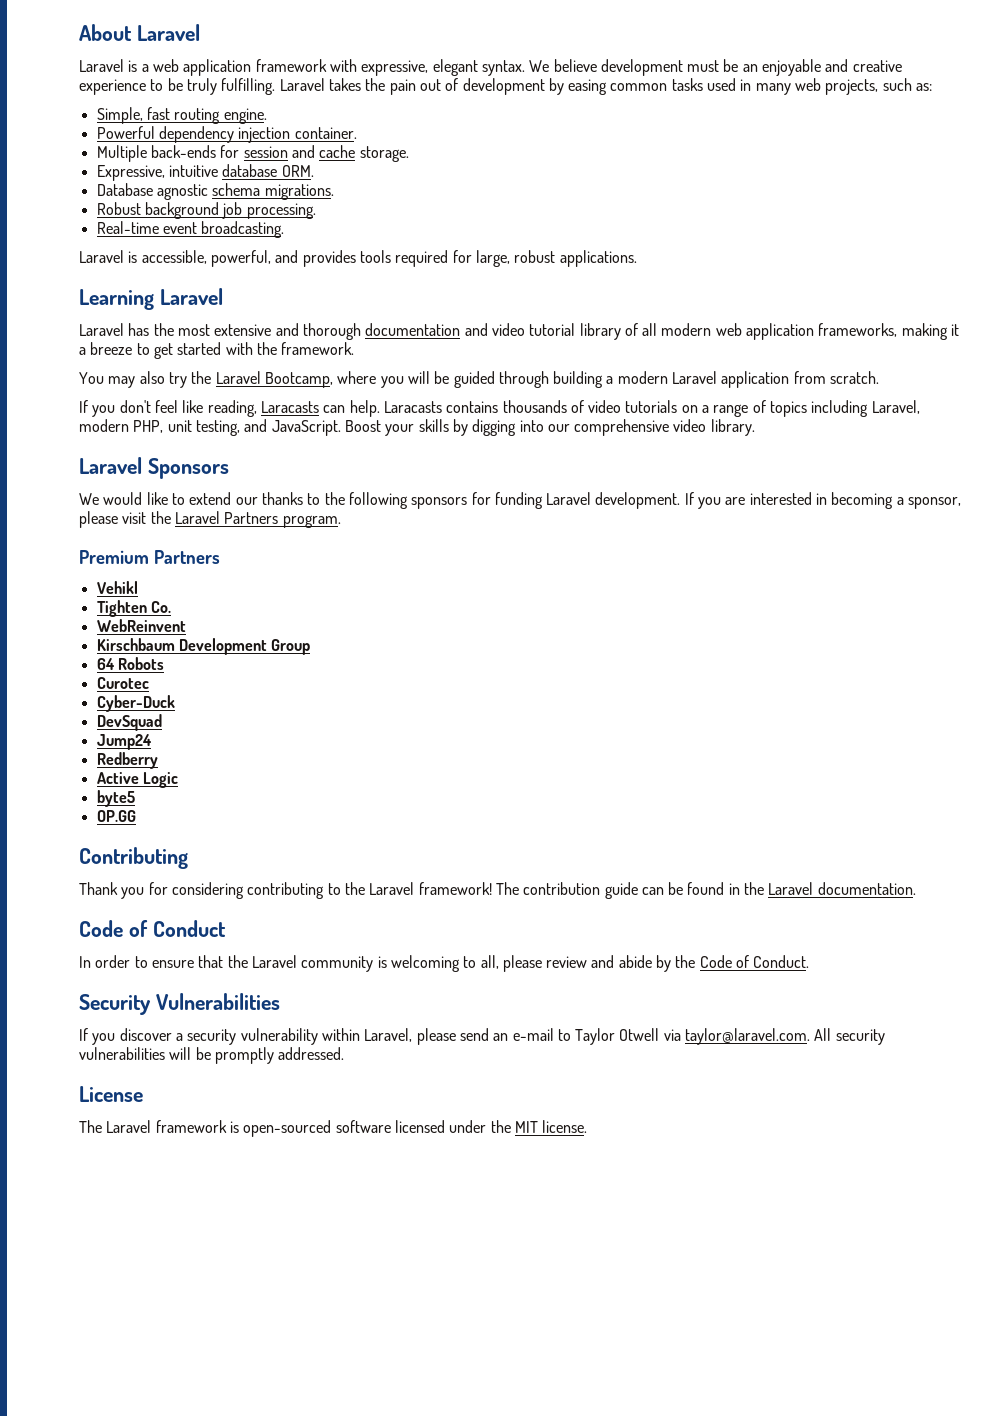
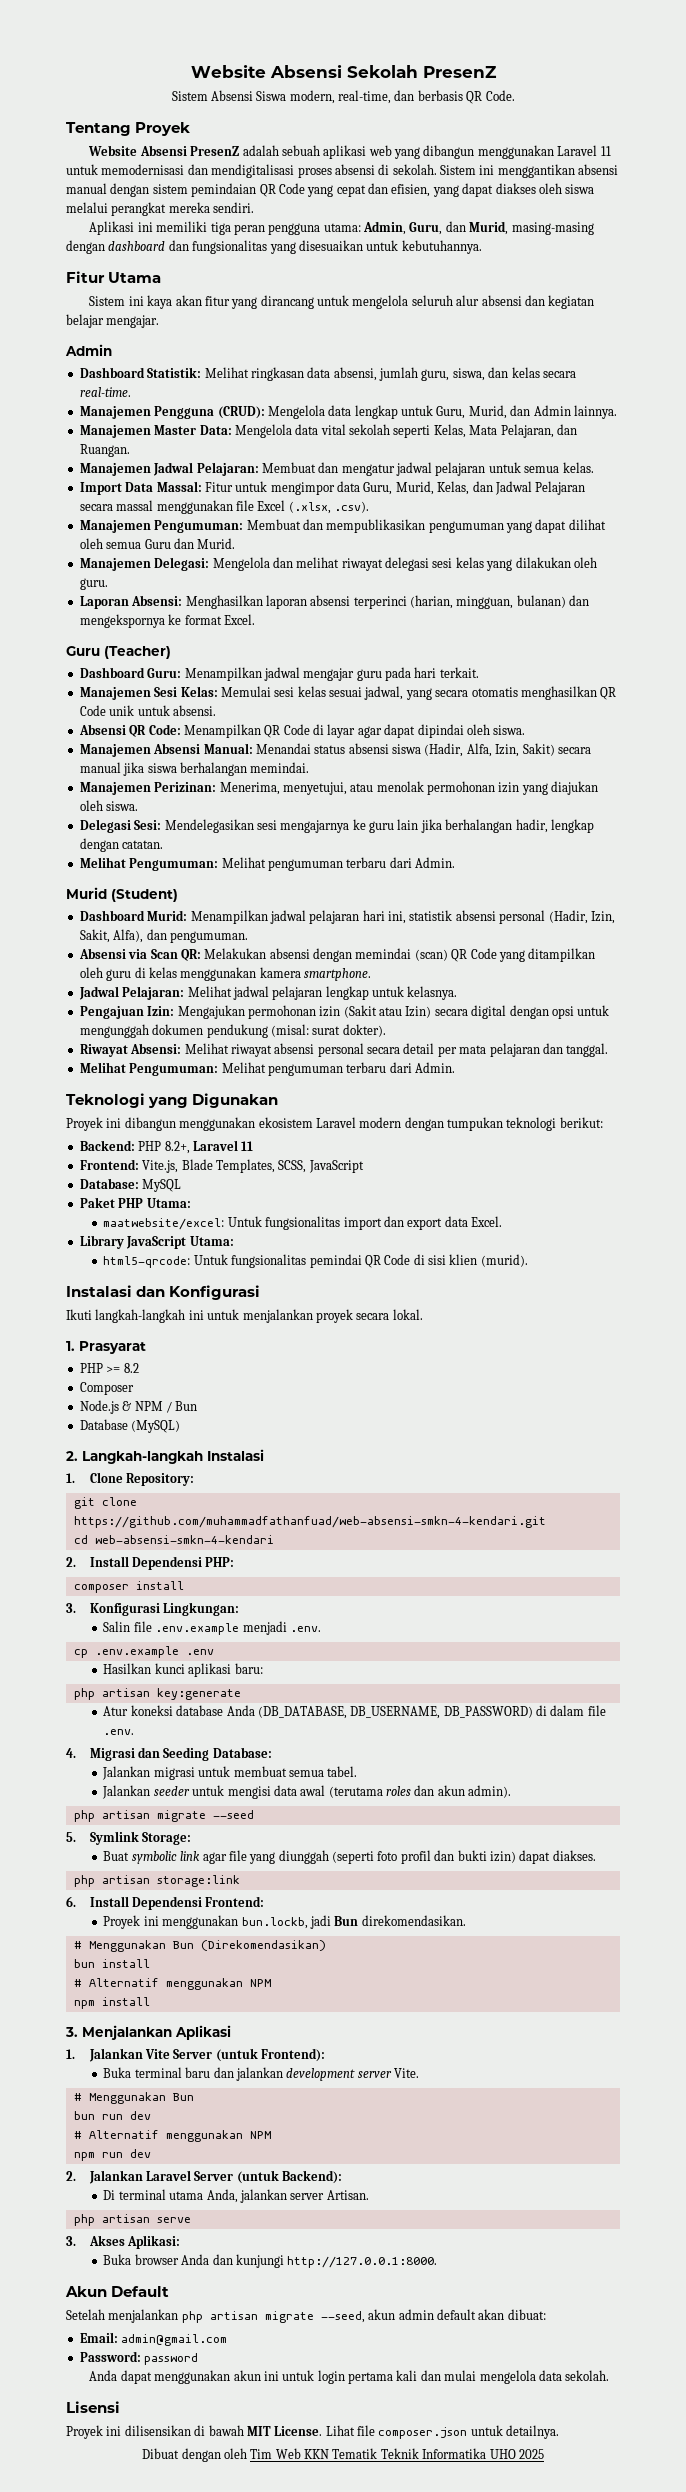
[79,24,200,41] [79,59,902,76] [79,78,933,95] [96,107,267,124] [96,126,357,143] [96,145,409,162] [96,164,314,181] [96,183,334,200] [96,202,316,219] [96,221,285,238] [79,250,637,267] [79,288,223,310] [79,323,960,340] [79,342,355,359] [79,371,880,388] [79,400,920,417] [79,419,755,436] [79,457,229,479] [79,492,962,509] [79,511,341,528] [79,550,220,564] [96,581,138,594] [96,600,171,617] [96,619,186,632] [96,638,311,655] [96,657,164,670] [96,677,149,689] [96,695,175,712] [96,714,162,731] [96,734,152,750] [96,752,158,769] [96,772,178,788] [96,790,135,807] [96,810,136,822] [79,847,188,869] [79,882,916,899] [79,920,226,937] [79,955,810,972] [79,993,280,1015] [79,1028,885,1045] [79,1047,345,1064] [79,1086,143,1102] [79,1120,588,1137] About Laravel // Laravel is a web application framework with expressive, elegant syntax. We believe development must be an enjoyable and creative experience to be truly fulfilling. Laravel takes the pain out of development by easing common tasks used in many web projects, such as: // Simple, fast routing engine. // Powerful dependency injection container. // Multiple back-ends for session and cache storage. // Expressive, intuitive database ORM. // Database agnostic schema migrations. // Robust background job processing. // Real-time event broadcasting. // Laravel is accessible, powerful, and provides tools required for large, robust applications. // Learning Laravel // Laravel has the most extensive and thorough documentation and video tutorial library of all modern web application frameworks, making it a breeze to get started with the framework. // You may also try the Laravel Bootcamp, where you will be guided through building a modern Laravel application from scratch. // If you don't feel like reading, Laracasts can help. Laracasts contains thousands of video tutorials on a range of topics including Laravel, modern PHP, unit testing, and JavaScript. Boost your skills by digging into our comprehensive video library. // Laravel Sponsors // We would like to extend our thanks to the following sponsors for funding Laravel development. If you are interested in becoming a sponsor, please visit the Laravel Partners program. // Premium Partners // Vehikl // Tighten Co. // WebReinvent // Kirschbaum Development Group // 64 Robots // Curotec // Cyber-Duck // DevSquad // Jump24 // Redberry // Active Logic // byte5 // OP.GG // Contributing // Thank you for considering contributing to the Laravel framework! The contribution guide can be found in the Laravel documentation. // Code of Conduct // In order to ensure that the Laravel community is welcoming to all, please review and abide by the Code of Conduct. // Security Vulnerabilities // If you discover a security vulnerability within Laravel, please send an e-mail to Taylor Otwell via taylor@laravel.com. All security vulnerabilities will be promptly addressed. // License // The Laravel framework is open-sourced software licensed under the MIT license. -> [190,65,497,78] [171,90,515,104] [66,122,191,136] [88,145,611,159] [66,164,619,178] [66,183,595,197] [66,202,255,216] [89,221,594,235] [66,240,482,254] [66,271,162,283] [89,295,595,309] [66,314,160,328] [65,344,112,356] [79,367,576,381] [79,387,131,397] [79,405,617,419] [79,424,577,438] [79,444,130,457] [79,462,594,476] [79,481,586,495] [79,500,369,514] [79,519,606,533] [79,538,236,549] [79,557,597,571] [79,578,108,590] [79,595,590,609] [79,614,255,628] [66,646,171,659] [79,667,479,681] [79,686,617,700] [79,705,216,716] [78,724,526,738] [79,743,591,757] [79,762,310,776] [79,781,599,795] [79,800,139,811] [79,819,594,833] [79,838,164,852] [79,857,455,871] [66,887,178,902] [79,910,615,924] [79,929,248,943] [78,948,596,962] [79,967,371,981] [78,986,458,1000] [79,1005,610,1019] [79,1024,386,1038] [79,1043,609,1057] [79,1062,455,1076] [66,1093,279,1108] [66,1117,603,1131] [79,1140,254,1154] [79,1159,364,1173] [79,1178,182,1192] [79,1197,191,1208] [103,1216,503,1230] [79,1235,234,1249] [103,1254,528,1268] [66,1285,261,1300] [66,1309,423,1323] [66,1341,146,1354] [79,1363,139,1373] [79,1382,134,1395] [79,1400,198,1414] [79,1419,181,1433] [66,1449,264,1464] [66,1472,195,1486] [73,1497,137,1509] [73,1516,546,1528] [73,1535,274,1544] [66,1556,235,1570] [73,1581,184,1593] [66,1602,240,1616] [103,1621,321,1635] [73,1646,214,1658] [103,1663,263,1677] [73,1688,241,1700] [103,1705,606,1719] [103,1729,135,1735] [66,1747,272,1761] [102,1766,358,1780] [102,1785,512,1799] [73,1810,254,1822] [66,1831,192,1845] [103,1850,596,1864] [73,1875,240,1887] [66,1896,265,1910] [103,1915,466,1929] [73,1940,326,1952] [73,1959,150,1968] [73,1978,271,1990] [73,1997,150,2009] [65,2025,231,2040] [66,2048,326,2062] [103,2067,420,2081] [73,2092,194,2104] [73,2111,151,2120] [73,2130,271,2142] [73,2149,151,2161] [66,2170,343,2184] [103,2189,369,2203] [73,2214,191,2226] [66,2235,181,2249] [103,2254,438,2268] [65,2286,170,2297] [66,2309,546,2323] [79,2332,228,2346] [79,2351,199,2365] [89,2370,610,2384] [66,2401,120,2413] [66,2425,560,2439] [142,2448,544,2462] Website Absensi Sekolah PresenZ // Sistem Absensi Siswa modern, real-time, dan berbasis QR Code. // Tentang Proyek // Website Absensi PresenZ adalah sebuah aplikasi web yang dibangun menggunakan Laravel 11 untuk memodernisasi dan mendigitalisasi proses absensi di sekolah. Sistem ini menggantikan absensi manual dengan sistem pemindaian QR Code yang cepat dan efisien, yang dapat diakses oleh siswa melalui perangkat mereka sendiri. // Aplikasi ini memiliki tiga peran pengguna utama: Admin, Guru, dan Murid, masing-masing dengan dashboard dan fungsionalitas yang disesuaikan untuk kebutuhannya. // Fitur Utama // Sistem ini kaya akan fitur yang dirancang untuk mengelola seluruh alur absensi dan kegiatan belajar mengajar. // Admin // Dashboard Statistik: Melihat ringkasan data absensi, jumlah guru, siswa, dan kelas secara real-time. // Manajemen Pengguna (CRUD): Mengelola data lengkap untuk Guru, Murid, dan Admin lainnya. // Manajemen Master Data: Mengelola data vital sekolah seperti Kelas, Mata Pelajaran, dan Ruangan. // Manajemen Jadwal Pelajaran: Membuat dan mengatur jadwal pelajaran untuk semua kelas. // Import Data Massal: Fitur untuk mengimpor data Guru, Murid, Kelas, dan Jadwal Pelajaran secara massal menggunakan file Excel (.xlsx, .csv). // Manajemen Pengumuman: Membuat dan mempublikasikan pengumuman yang dapat dilihat oleh semua Guru dan Murid. // Manajemen Delegasi: Mengelola dan melihat riwayat delegasi sesi kelas yang dilakukan oleh guru. // Laporan Absensi: Menghasilkan laporan absensi terperinci (harian, mingguan, bulanan) dan mengekspornya ke format Excel. // Guru (Teacher) // Dashboard Guru: Menampilkan jadwal mengajar guru pada hari terkait. // Manajemen Sesi Kelas: Memulai sesi kelas sesuai jadwal, yang secara otomatis menghasilkan QR Code unik untuk absensi. // Absensi QR Code: Menampilkan QR Code di layar agar dapat dipindai oleh siswa. // Manajemen Absensi Manual: Menandai status absensi siswa (Hadir, Alfa, Izin, Sakit) secara manual jika siswa berhalangan memindai. // Manajemen Perizinan: Menerima, menyetujui, atau menolak permohonan izin yang diajukan oleh siswa. // Delegasi Sesi: Mendelegasikan sesi mengajarnya ke guru lain jika berhalangan hadir, lengkap dengan catatan. // Melihat Pengumuman: Melihat pengumuman terbaru dari Admin. // Murid (Student) // Dashboard Murid: Menampilkan jadwal pelajaran hari ini, statistik absensi personal (Hadir, Izin, Sakit, Alfa), dan pengumuman. // Absensi via Scan QR: Melakukan absensi dengan memindai (scan) QR Code yang ditampilkan oleh guru di kelas menggunakan kamera smartphone. // Jadwal Pelajaran: Melihat jadwal pelajaran lengkap untuk kelasnya. // Pengajuan Izin: Mengajukan permohonan izin (Sakit atau Izin) secara digital dengan opsi untuk mengunggah dokumen pendukung (misal: surat dokter). // Riwayat Absensi: Melihat riwayat absensi personal secara detail per mata pelajaran dan tanggal. // Melihat Pengumuman: Melihat pengumuman terbaru dari Admin. // Teknologi yang Digunakan // Proyek ini dibangun menggunakan ekosistem Laravel modern dengan tumpukan teknologi berikut: // Backend: PHP 8.2+, Laravel 11 // Frontend: Vite.js, Blade Templates, SCSS, JavaScript // Database: MySQL // Paket PHP Utama: // maatwebsite/excel: Untuk fungsionalitas import dan export data Excel. // Library JavaScript Utama: // html5-qrcode: Untuk fungsionalitas pemindai QR Code di sisi klien (murid). // Instalasi dan Konfigurasi // Ikuti langkah-langkah ini untuk menjalankan proyek secara lokal. // 1. Prasyarat // PHP >= 8.2 // Composer // Node.js & NPM / Bun // Database (MySQL) // 2. Langkah-langkah Instalasi // 1. Clone Repository: // git clone https://github.com/muhammadfathanfuad/web-absensi-smkn-4-kendari.git // cd web-absensi-smkn-4-kendari // 2. Install Dependensi PHP: // composer install // 3. Konfigurasi Lingkungan: // Salin file .env.example menjadi .env. // cp .env.example .env // Hasilkan kunci aplikasi baru: // php artisan key:generate // Atur koneksi database Anda (DB_DATABASE, DB_USERNAME, DB_PASSWORD) di dalam file .env. // 4. Migrasi dan Seeding Database: // Jalankan migrasi untuk membuat semua tabel. // Jalankan seeder untuk mengisi data awal (terutama roles dan akun admin). // php artisan migrate --seed // 5. Symlink Storage: // Buat symbolic link agar file yang diunggah (seperti foto profil dan bukti izin) dapat diakses. // php artisan storage:link // 6. Install Dependensi Frontend: // Proyek ini menggunakan bun.lockb, jadi Bun direkomendasikan. // # Menggunakan Bun (Direkomendasikan) // bun install // # Alternatif menggunakan NPM // npm install // 3. Menjalankan Aplikasi // 1. Jalankan Vite Server (untuk Frontend): // Buka terminal baru dan jalankan development server Vite. // # Menggunakan Bun // bun run dev // # Alternatif menggunakan NPM // npm run dev // 2. Jalankan Laravel Server (untuk Backend): // Di terminal utama Anda, jalankan server Artisan. // php artisan serve // 3. Akses Aplikasi: // Buka browser Anda dan kunjungi http://127.0.0.1:8000. // Akun Default // Setelah menjalankan php artisan migrate --seed, akun admin default akan dibuat: // Email: admin@gmail.com // Password: password // Anda dapat menggunakan akun ini untuk login pertama kali dan mulai mengelola data sekolah. // Lisensi // Proyek ini dilisensikan di bawah MIT License. Lihat file composer.json untuk detailnya. // Dibuat dengan oleh Tim Web KKN Tematik Teknik Informatika UHO 2025

